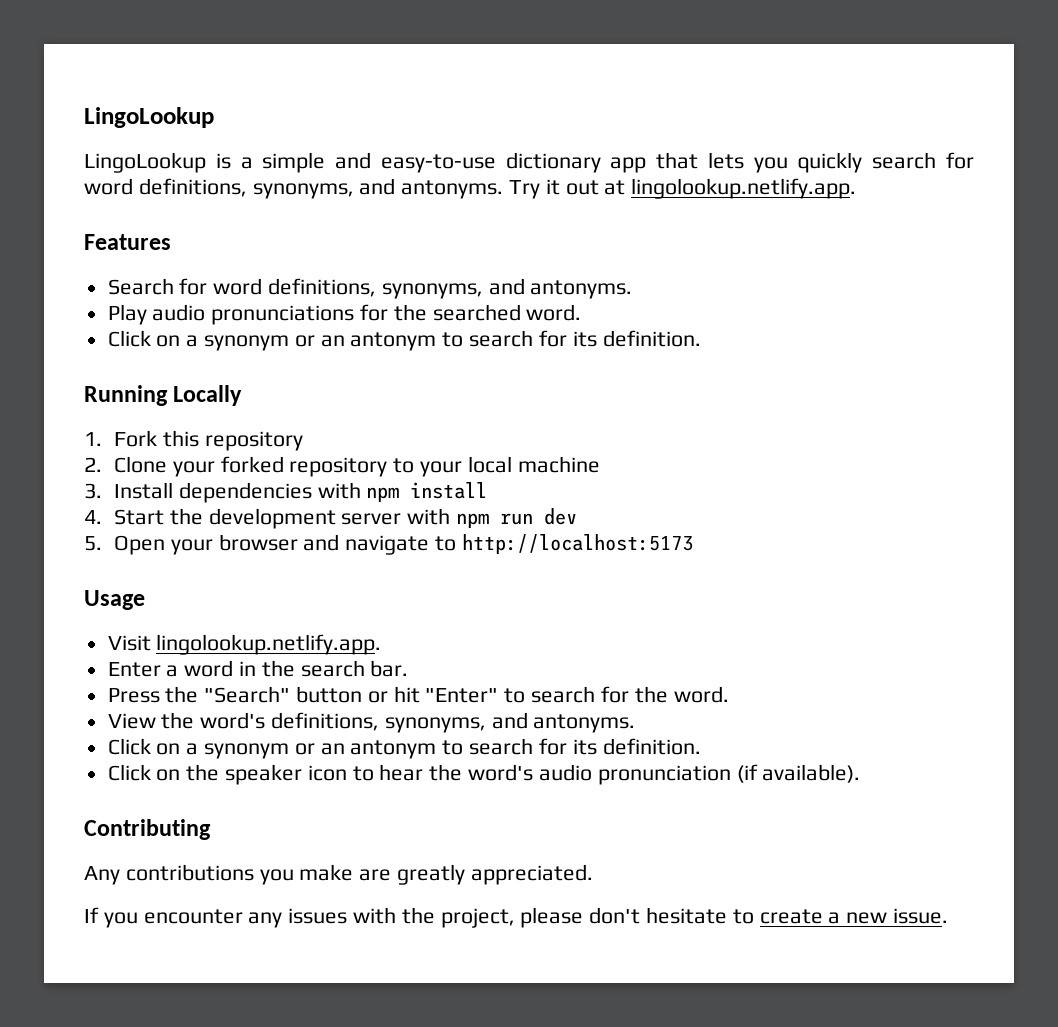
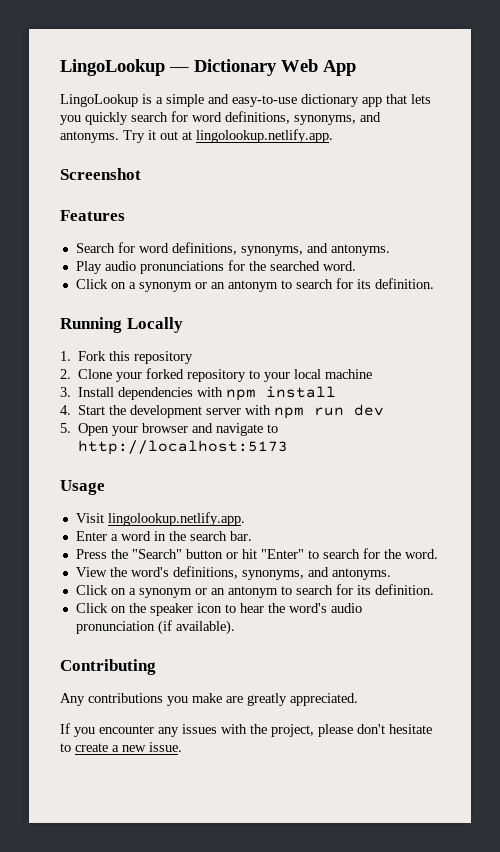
[84,107,214,128] LingoLookup -> [60,59,356,76] LingoLookup — Dictionary Web App
(857, 188) none -> [60,168,141,180] // Screenshot

